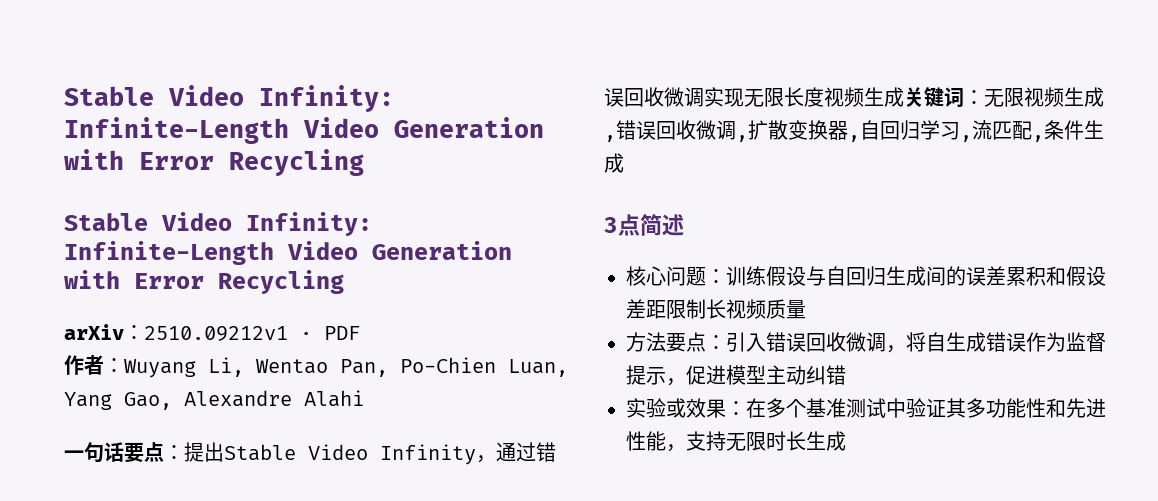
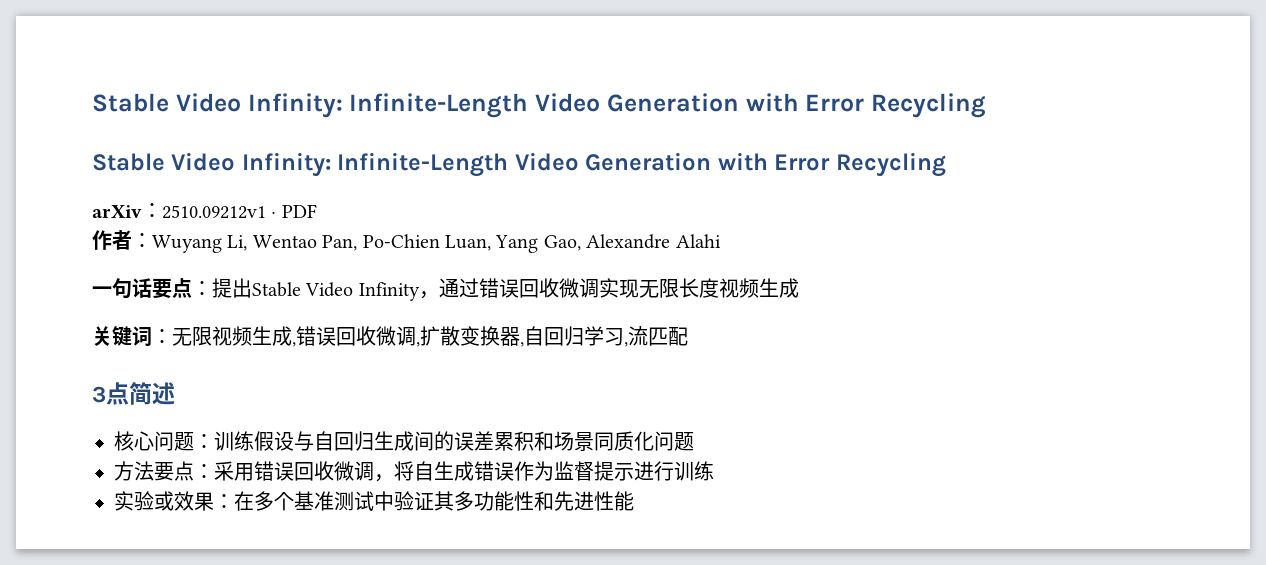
(904, 97) none -> (799, 288) //
[1032,120,1104,142] [604,153,624,173] ,条件生成 -> (688, 336) none
[1066,266,1106,286] [626,299,806,319] 假设差距限制长视频质量 -> [554,431,694,451] 场景同质化问题
[726,332,766,352] 引入 -> [214,461,254,481] 采用
[666,365,846,386] ，促进模型主动纠错 -> [634,461,714,481] 进行训练
[666,431,846,452] ，支持无限时长生成 -> (634, 501) none

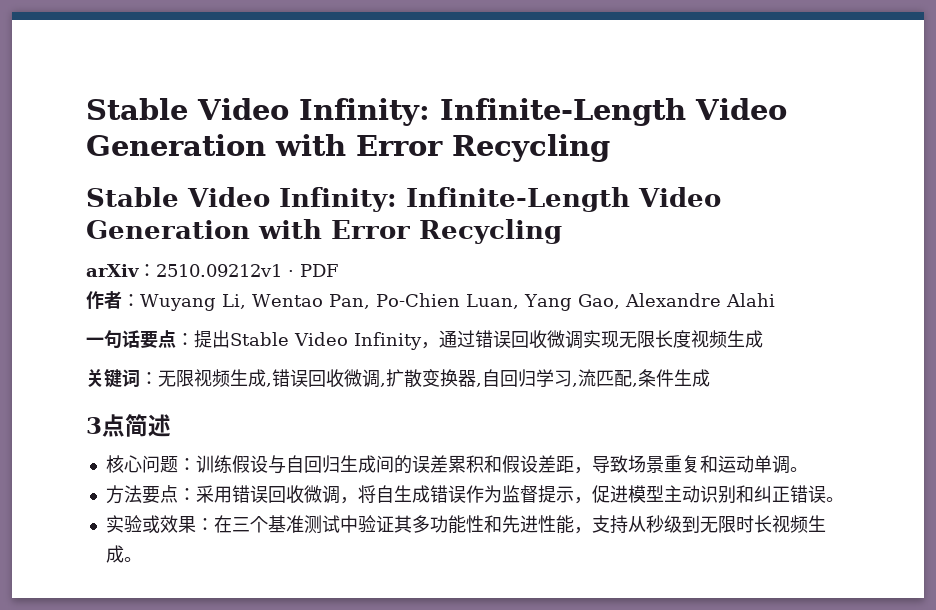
(688, 336) none -> [632,369,710,387] ,条件生成
[554,431,694,451] 场景同质化问题 -> [501,455,808,474] 假设差距，导致场景重复和运动单调。
[634,461,714,481] 进行训练 -> [573,485,844,504] ，促进模型主动识别和纠正错误。
[254,491,274,511] 多 -> [231,517,250,532] 三
(634, 501) none -> [573,515,826,534] [105,545,142,563] ，支持从秒级到无限时长视频生成。

